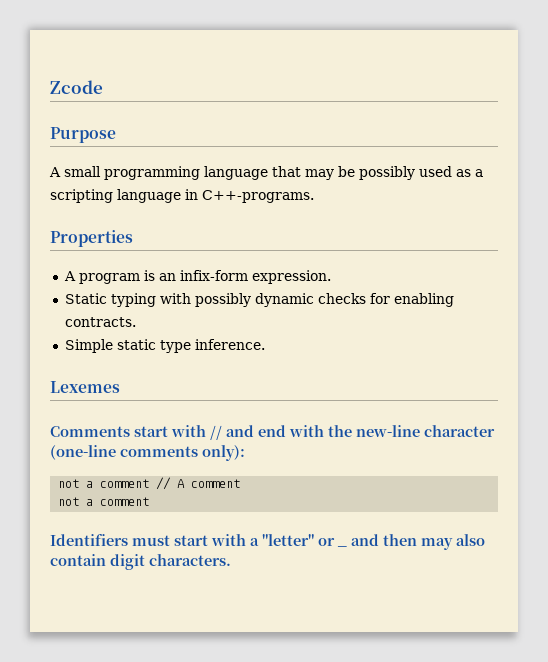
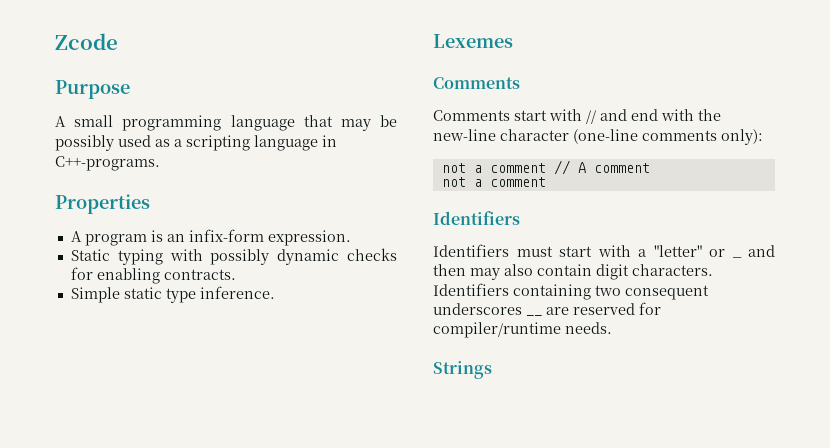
(130, 431) none -> [433,110,510,121] // Comments
(128, 540) none -> [433,244,509,257] // Identifiers
(231, 560) none -> [433,283,709,300] [433,303,522,315] [526,315,542,316] [546,302,661,315] [433,322,612,338] [433,361,492,379] Identifiers containing two consequent underscores __ are reserved for compiler/runtime needs. // Strings

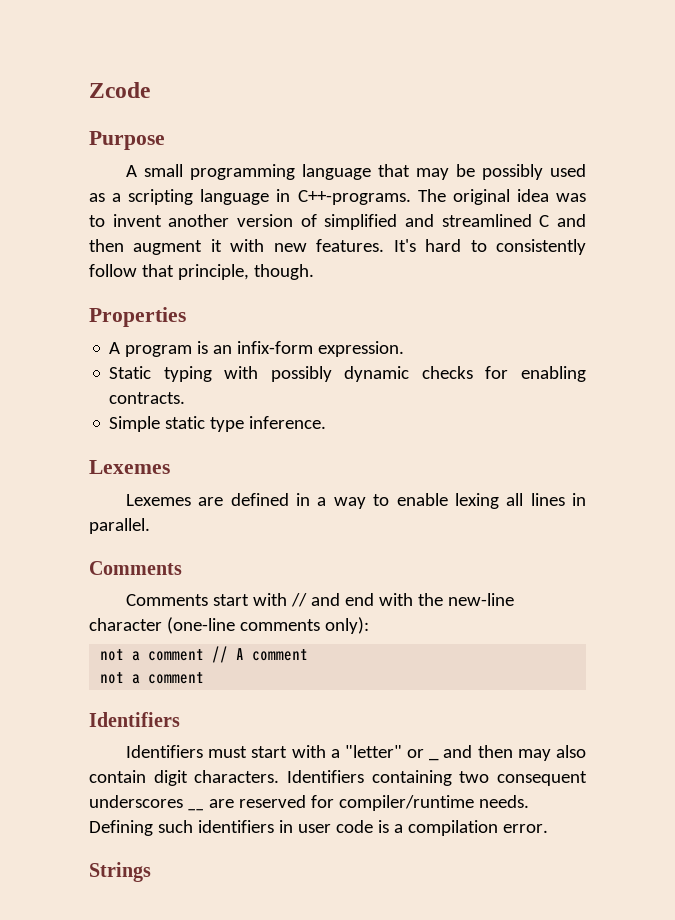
(160, 163) none -> [417,189,586,205] [89,214,586,230] [89,239,587,255] [89,264,314,280] The original idea was to invent another version of simplified and streamlined C and then augment it with new features. It's hard to consistently follow that principle, though.
(513, 41) none -> [126,493,586,509] [89,518,150,534] // Lexemes are defined in a way to enable lexing all lines in parallel.
(612, 328) none -> [89,820,548,836] Defining such identifiers in user code is a compilation error.

